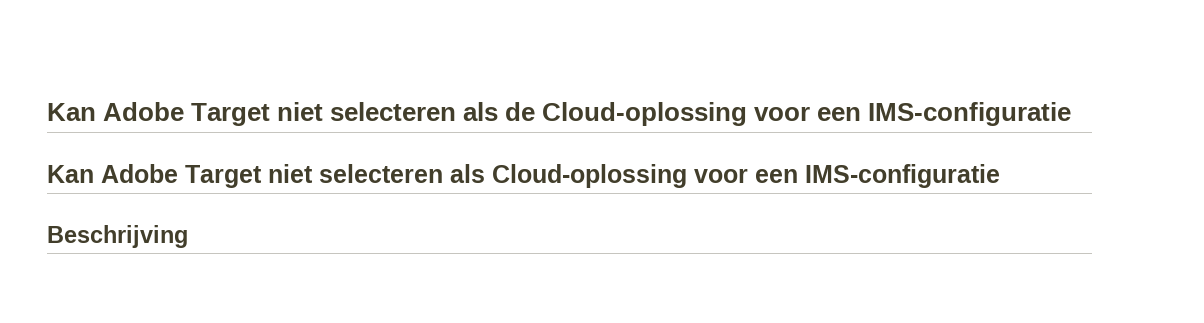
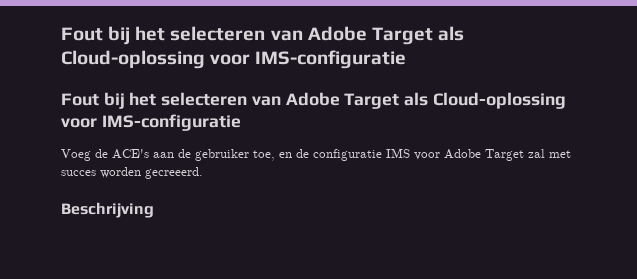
[47,102,1072,126] [47,164,1000,188] Kan Adobe Target niet selecteren als de Cloud-oplossing voor een IMS-configuratie // Kan Adobe Target niet selecteren als Cloud-oplossing voor een IMS-configuratie -> [61,26,464,45] [61,50,407,69] [61,92,566,109] [61,114,241,131] [61,148,571,161] [61,167,203,179] Fout bij het selecteren van Adobe Target als Cloud-oplossing voor IMS-configuratie // Fout bij het selecteren van Adobe Target als Cloud-oplossing voor IMS-configuratie // Voeg de ACE's aan de gebruiker toe, en de configuratie IMS voor Adobe Target zal met succes worden gecreeerd.

